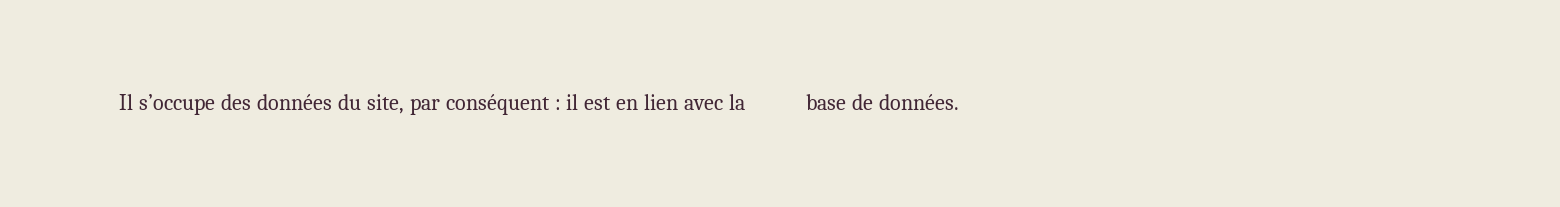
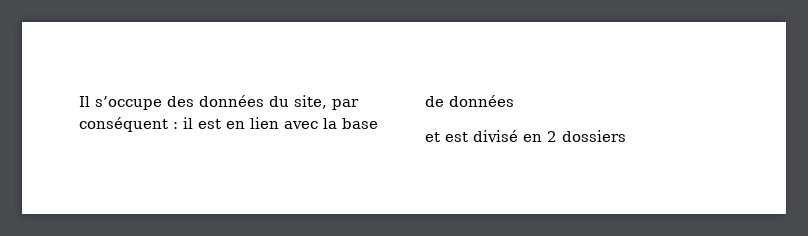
[878,94,959,110] données. -> [449,95,514,107] [425,130,626,142] données // et est divisé en 2 dossiers

